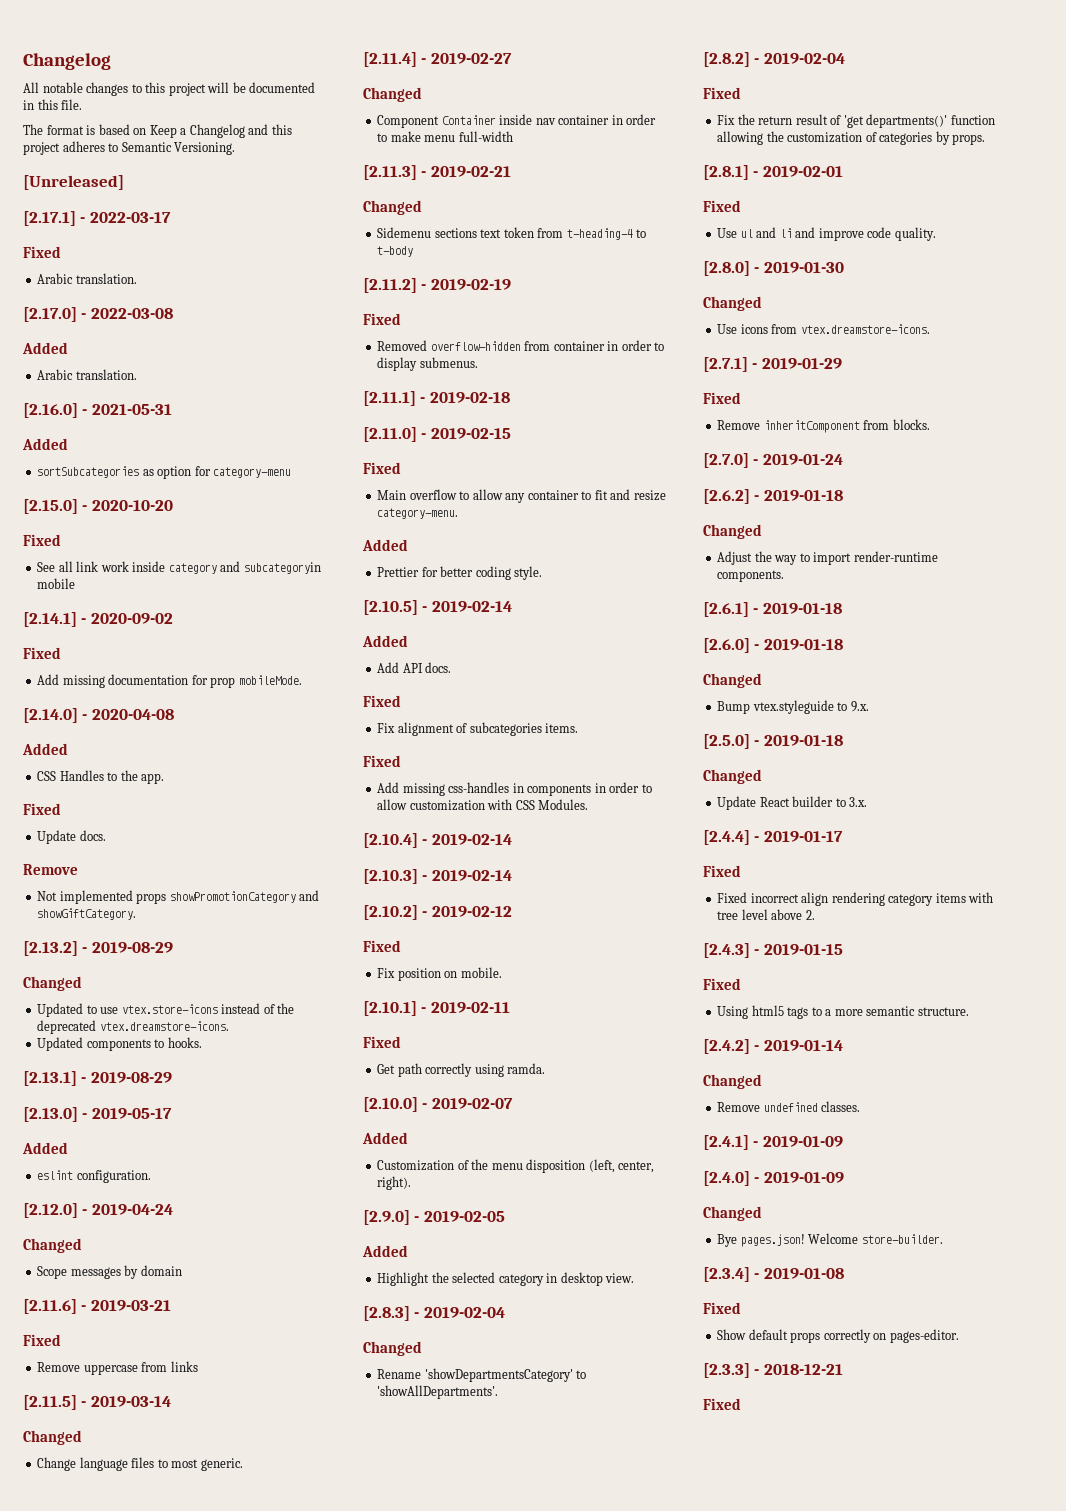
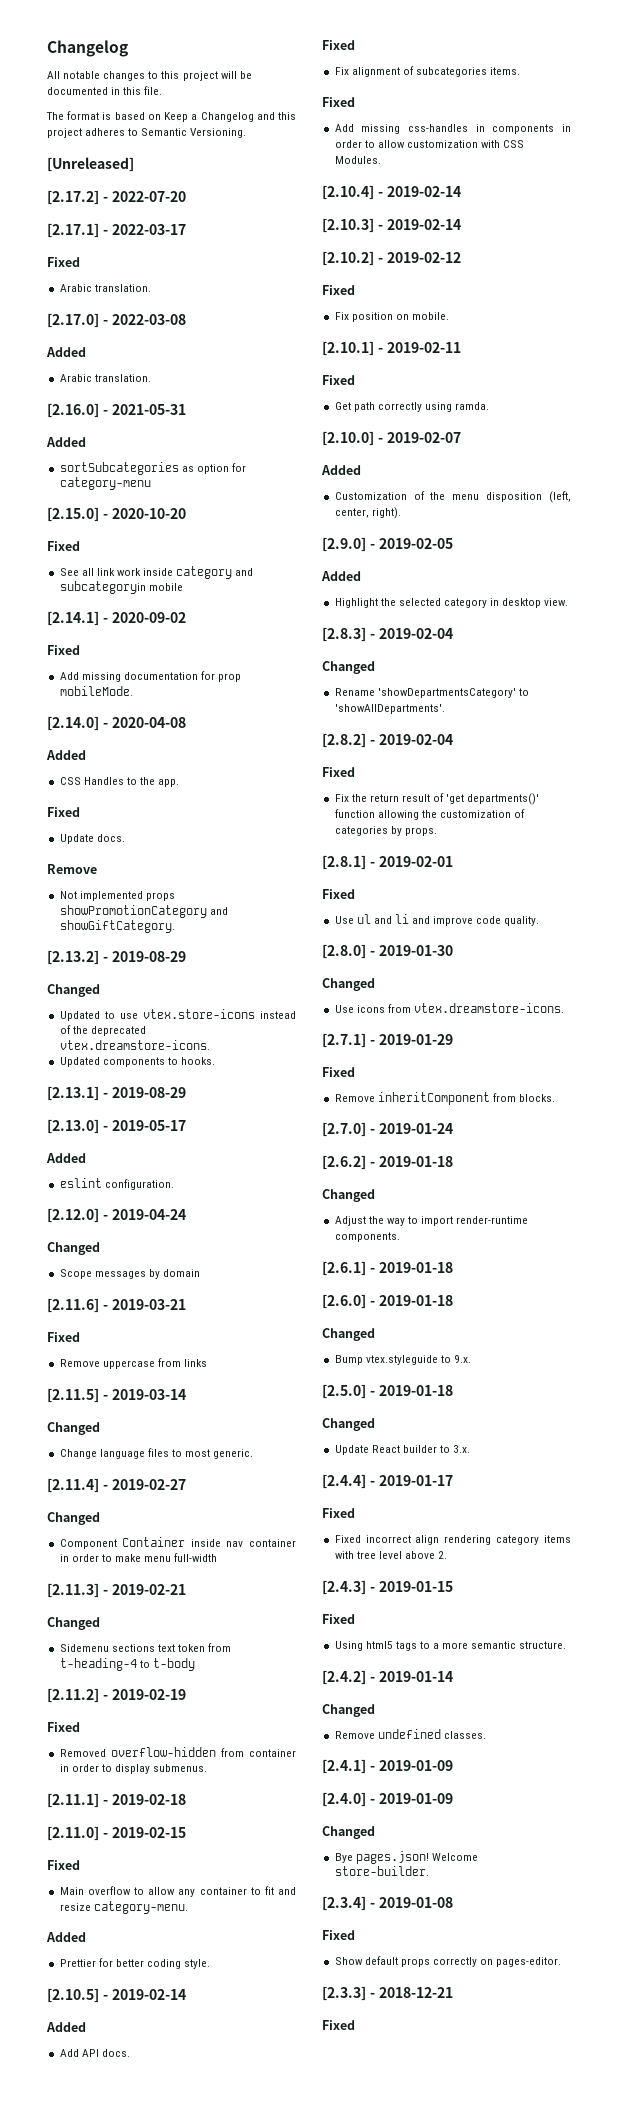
(124, 182) none -> [47,190,186,205] // [2.17.2] - 2022-07-20

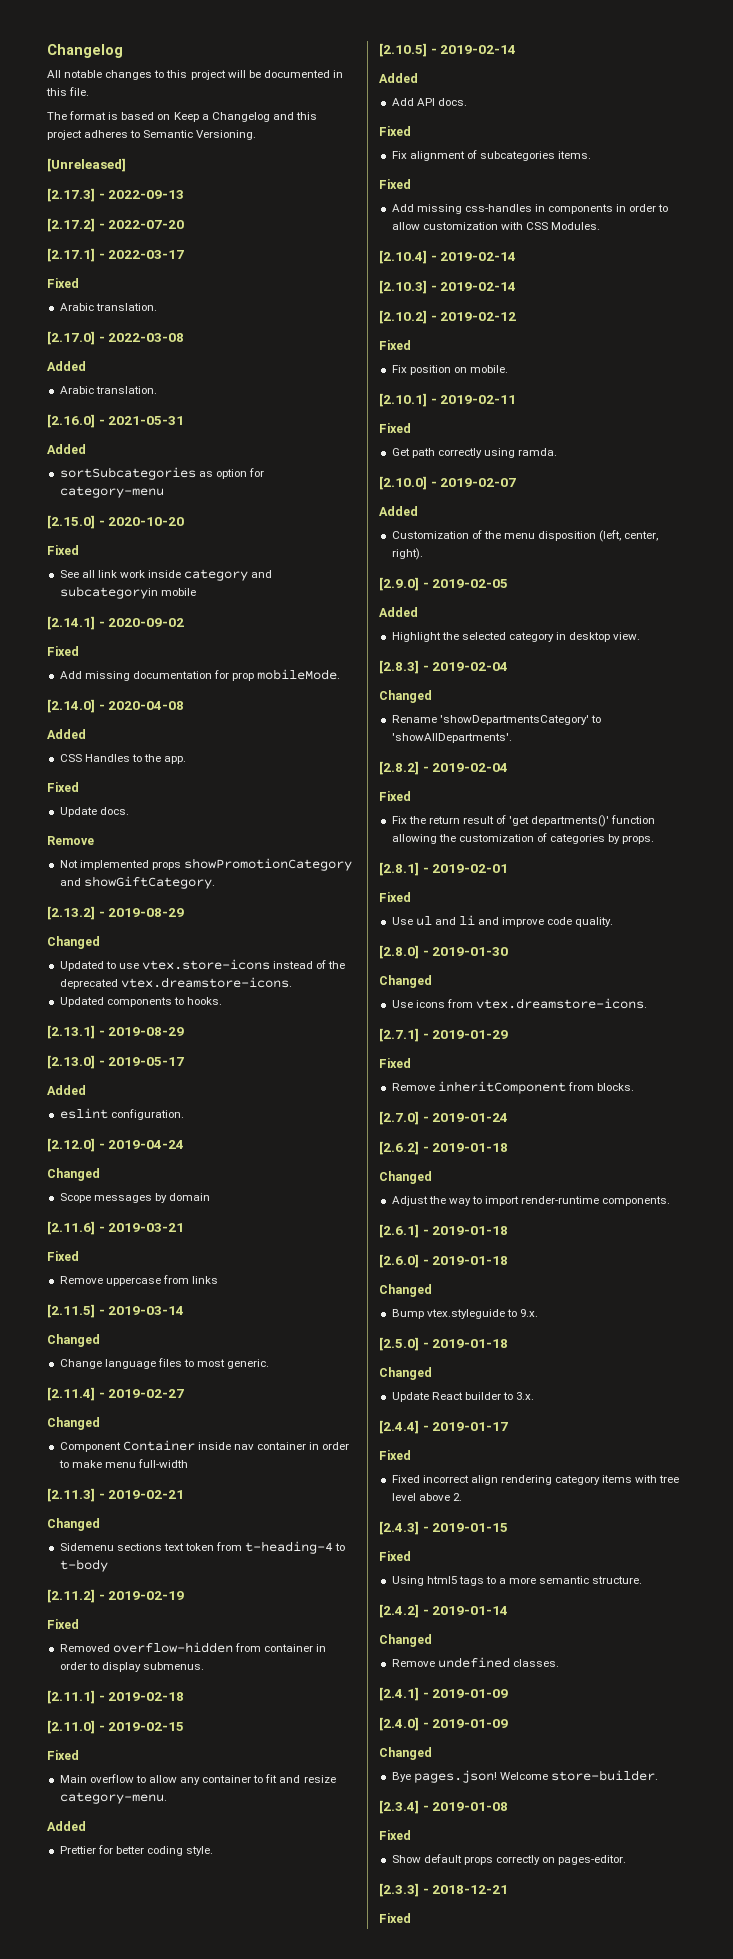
(134, 164) none -> [47,188,185,202] // [2.17.3] - 2022-09-13

